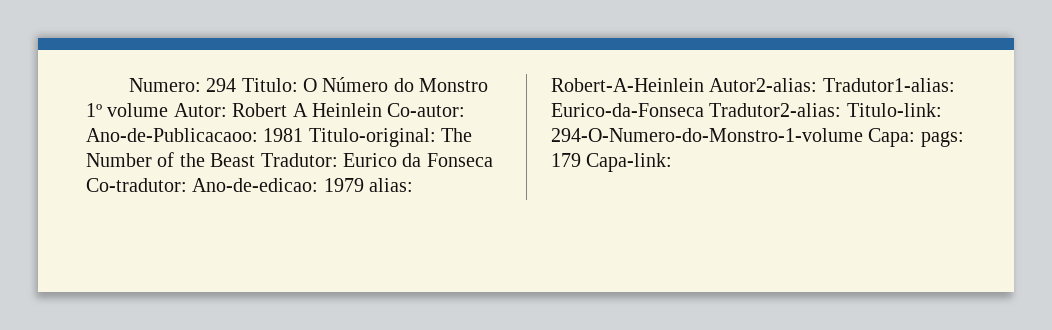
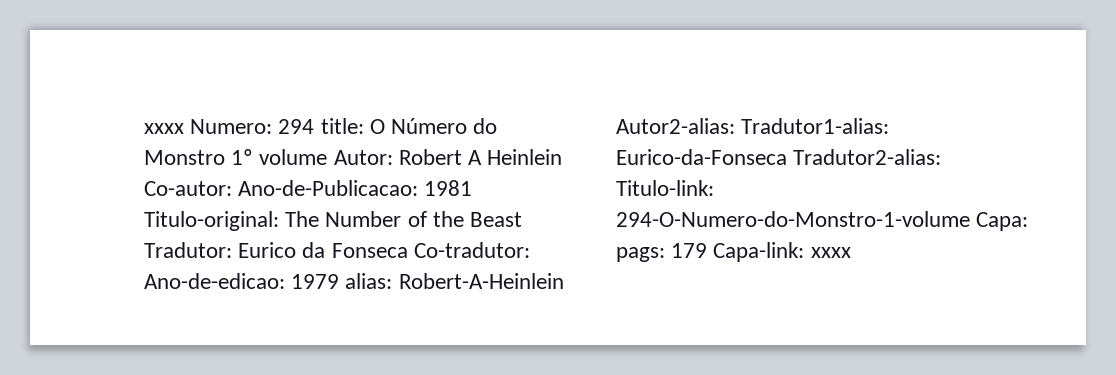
(128, 85) none -> [144,123,184,134] xxxx
[241,78,298,92] Titulo: -> [320,118,364,134] title:
[86,128,258,142] Ano-de-Publicacaoo: -> [238,180,419,196] Ano-de-Publicacao:
(673, 162) none -> [810,247,851,258] xxxx

